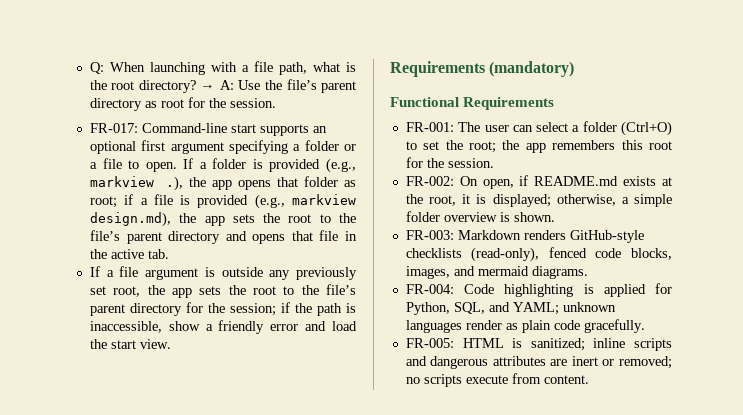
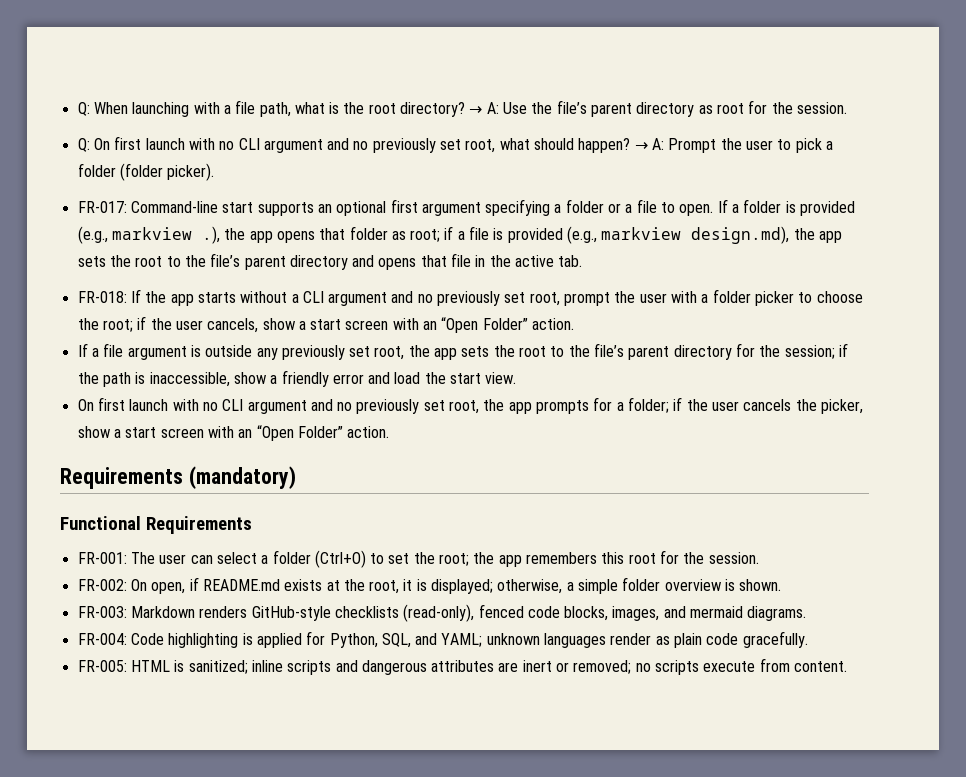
(276, 103) none -> [77,136,833,153] [77,163,215,181] // Q: On first launch with no CLI argument and no previously set root, what should happen? → A: Prompt the user to pick a folder (folder picker).
(169, 254) none -> [77,289,863,306] [77,316,575,333] // FR-018: If the app starts without a CLI argument and no previously set root, prompt the user with a folder picker to choose the root; if the user cancels, show a start screen with an “Open Folder” action.
(171, 344) none -> [77,397,863,414] [77,425,390,441] // On first launch with no CLI argument and no previously set root, the app prompts for a folder; if the user cancels the picker, show a start screen with an “Open Folder” action.

